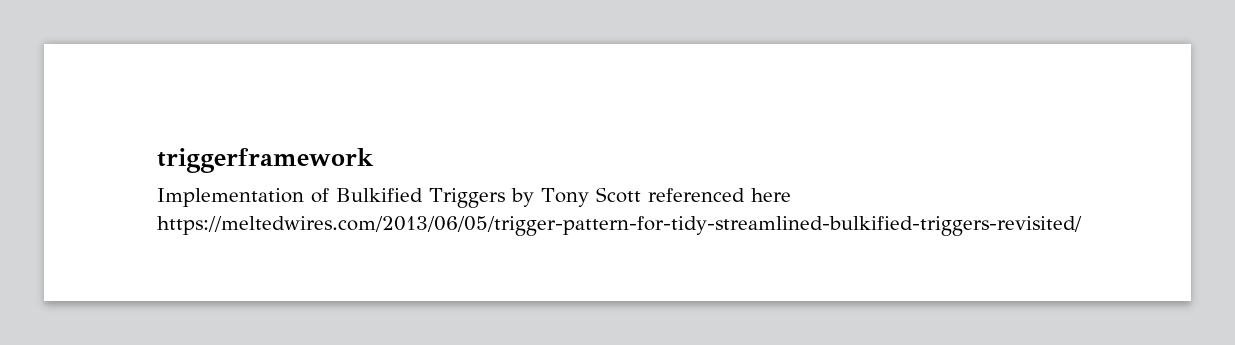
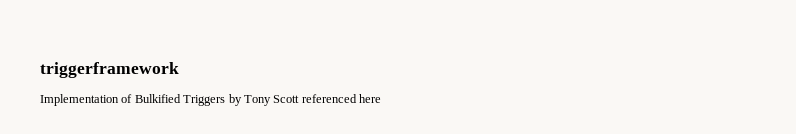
[157,216,1082,236] https://meltedwires.com/2013/06/05/trigger-pattern-for-tidy-streamlined-bulkified-triggers-revisited/ -> (381, 98) none

